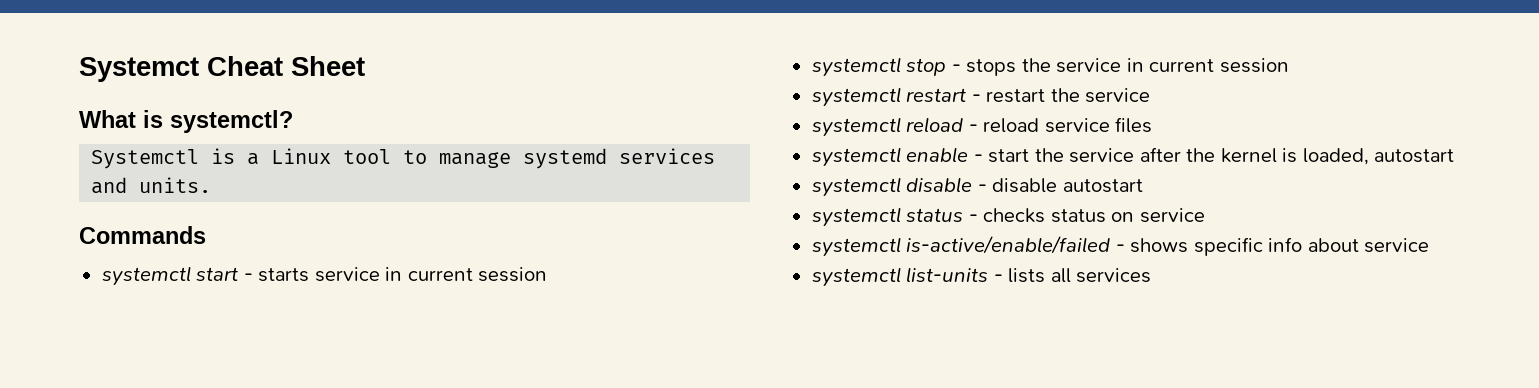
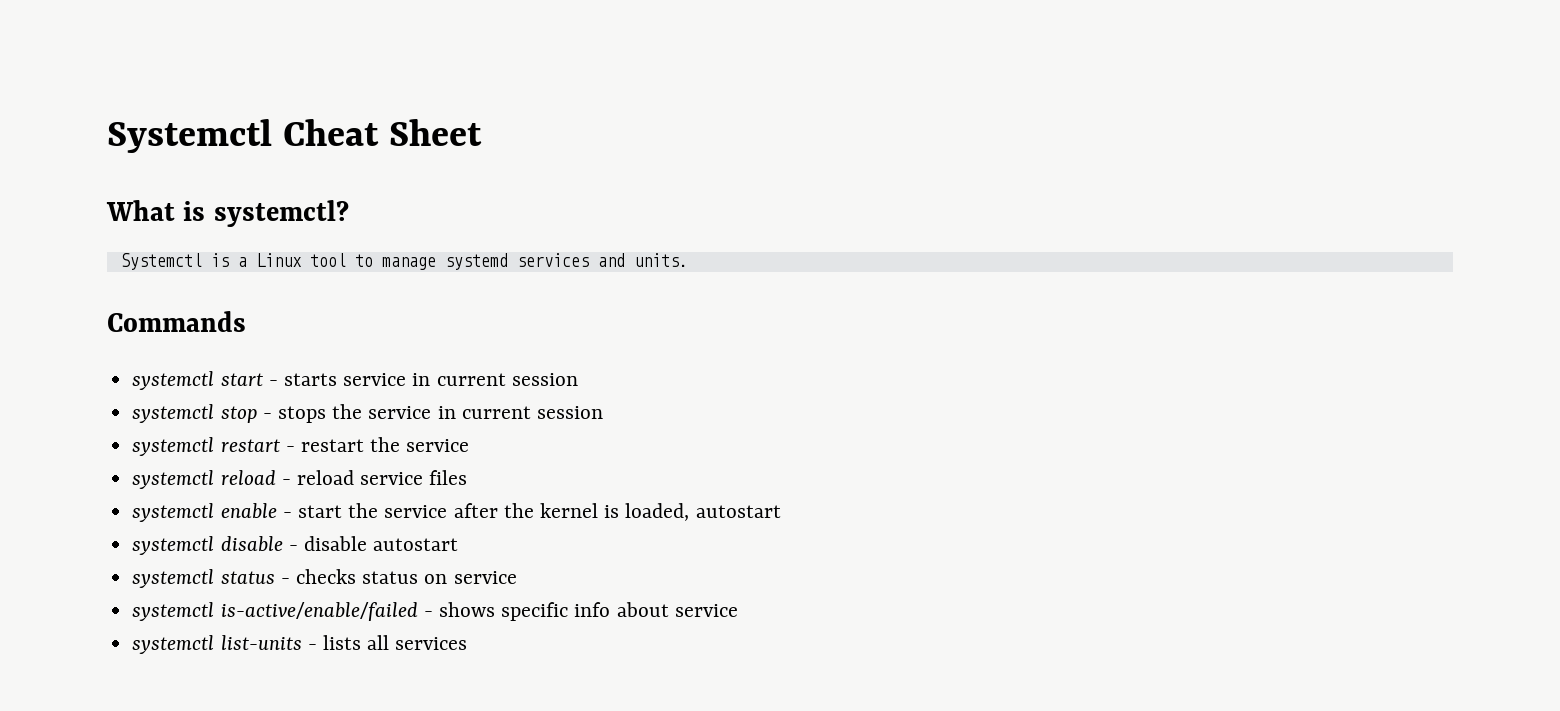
[79,57,199,82] Systemct -> [107,119,272,153] Systemctl

